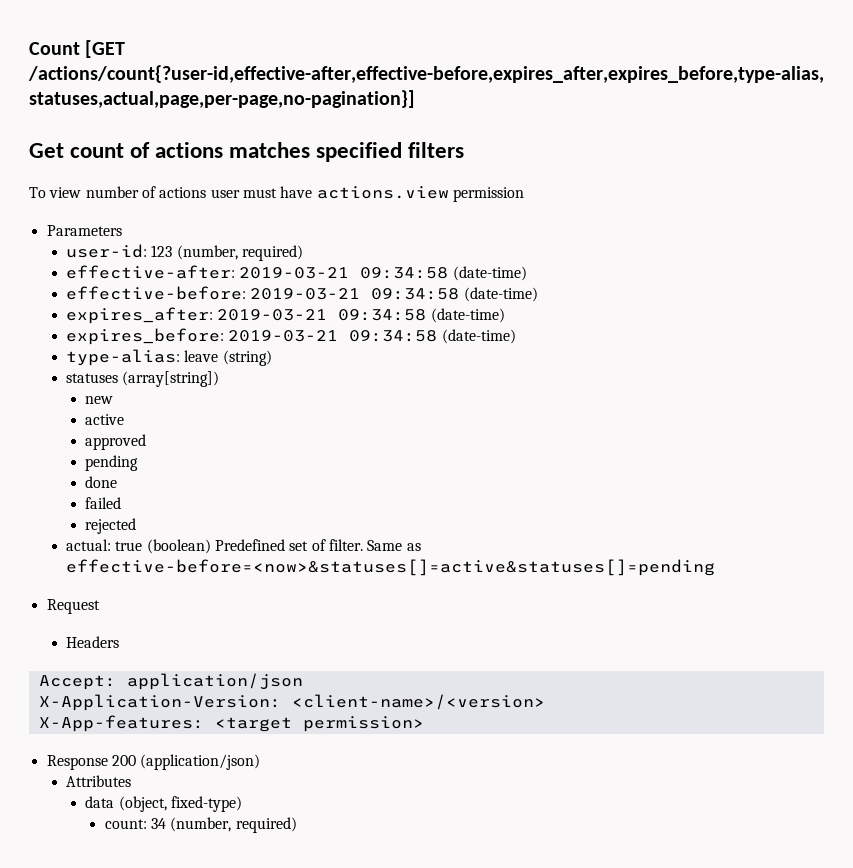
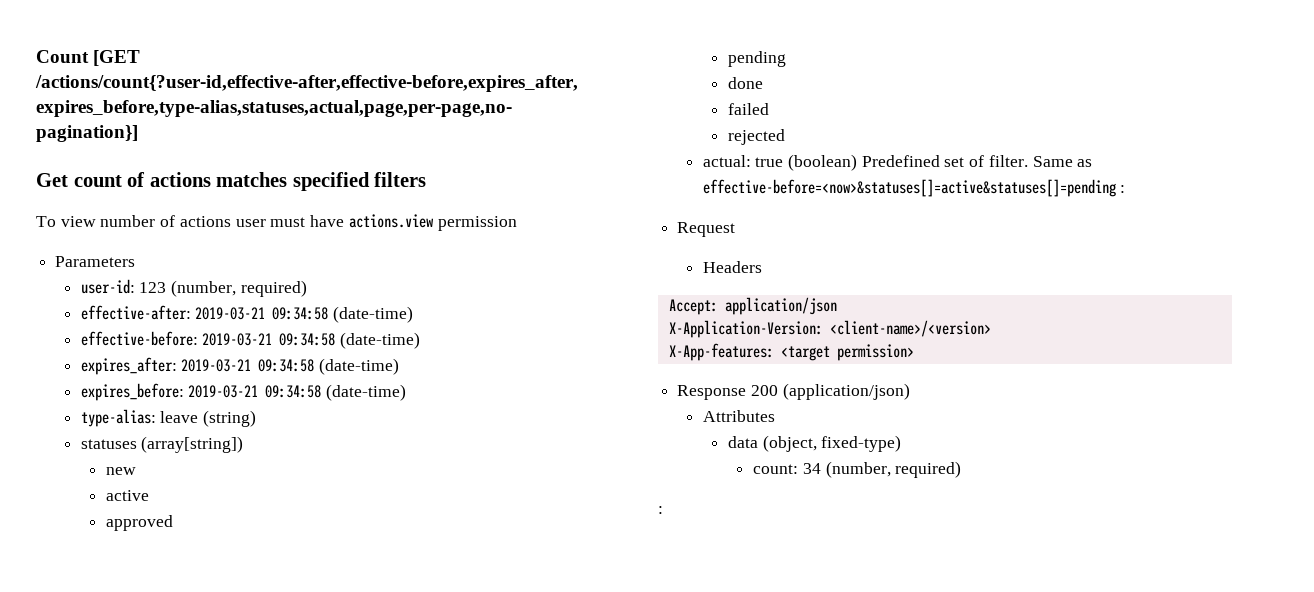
(715, 567) none -> [1120,185,1126,193] :
(297, 825) none -> [658,506,663,514] // :

